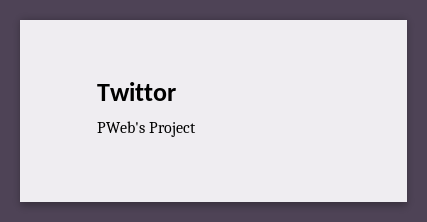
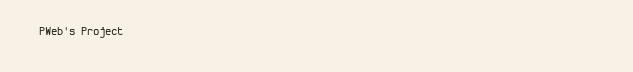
[97,82,176,101] Twittor // -> (39, 31) none

